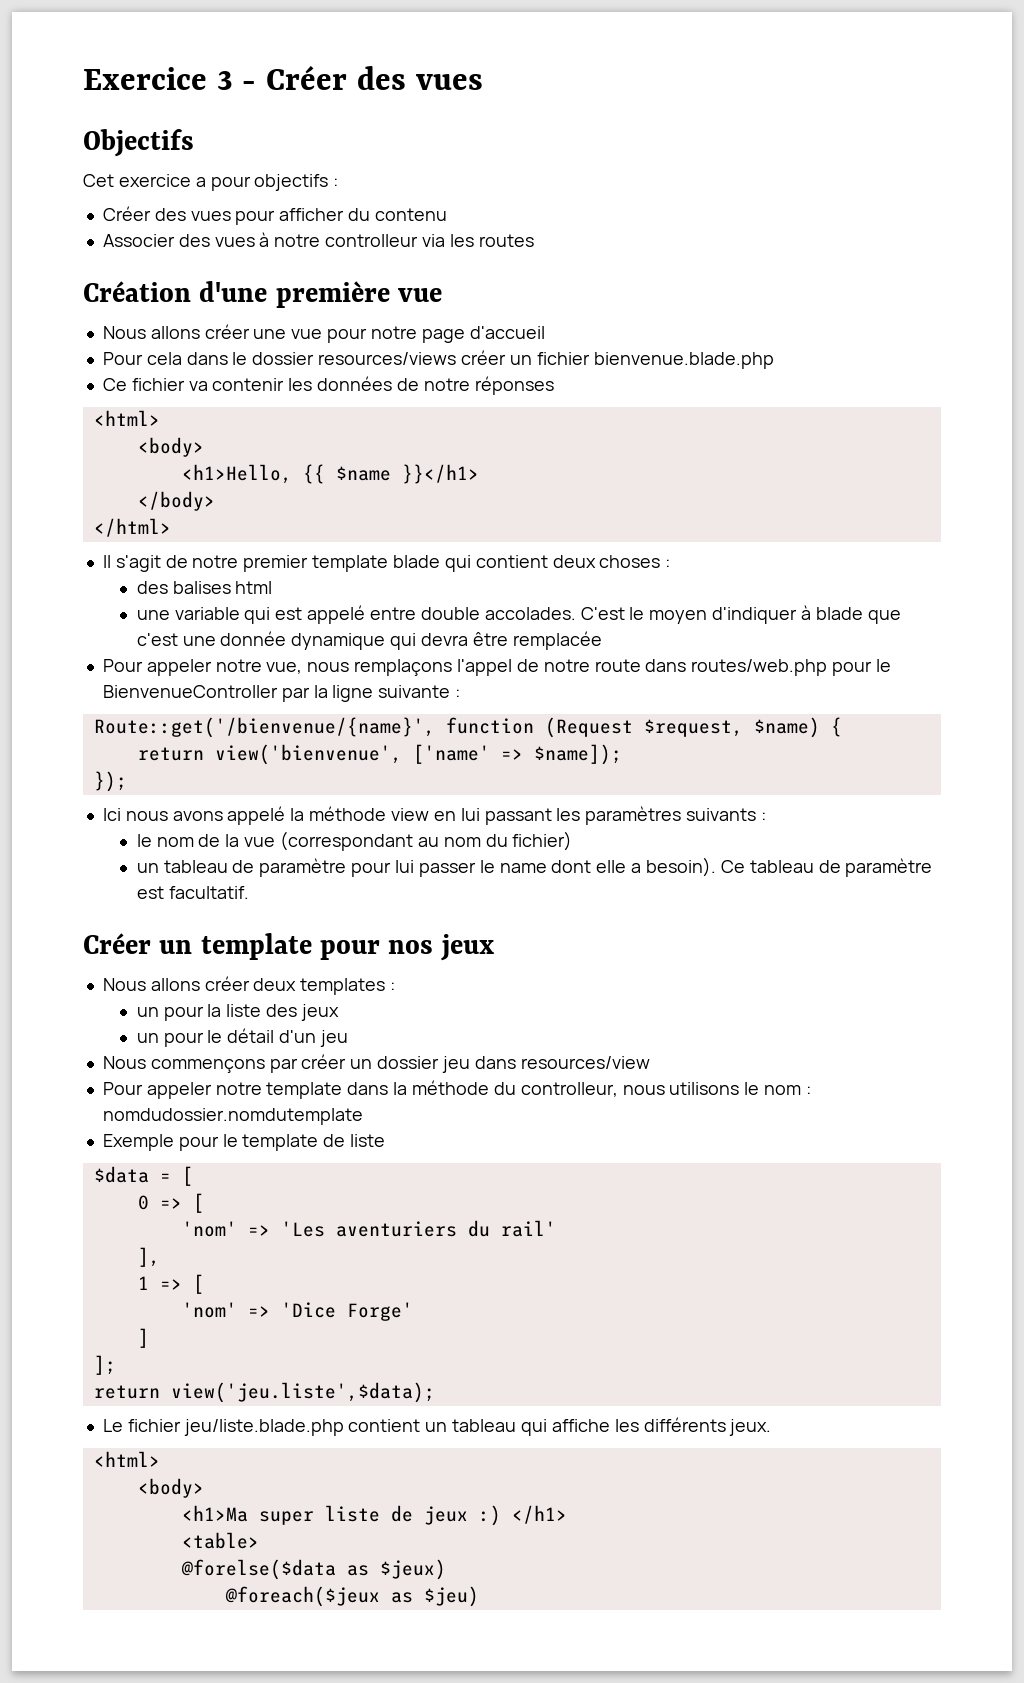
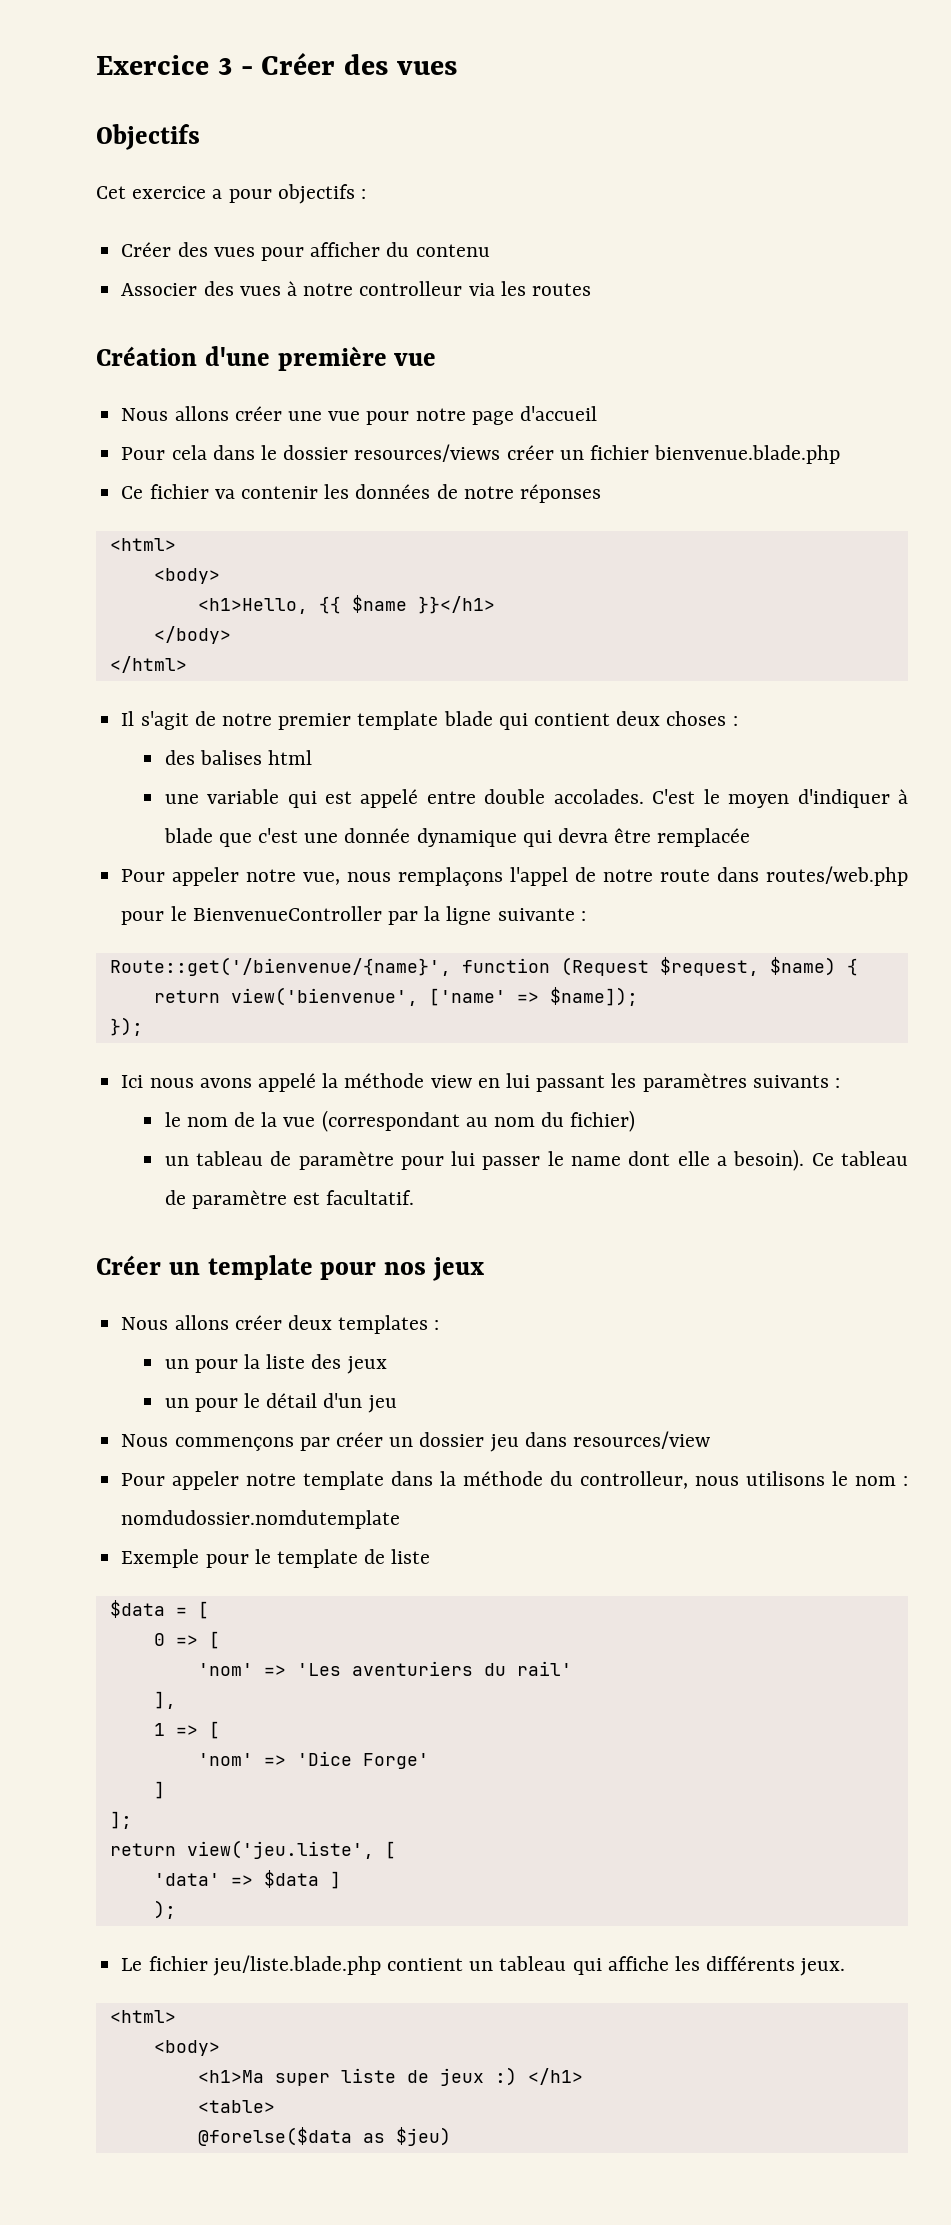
[170,1382,435,1403] view('jeu.liste',$data); -> [186,1840,396,1859] [153,1870,341,1889] [153,1900,176,1919] view('jeu.liste', [ // 'data' => $data ] // );
[379,1559,446,1580] [224,1586,413,1607] $jeux) // @foreach($jeux as -> (385, 2138) none

